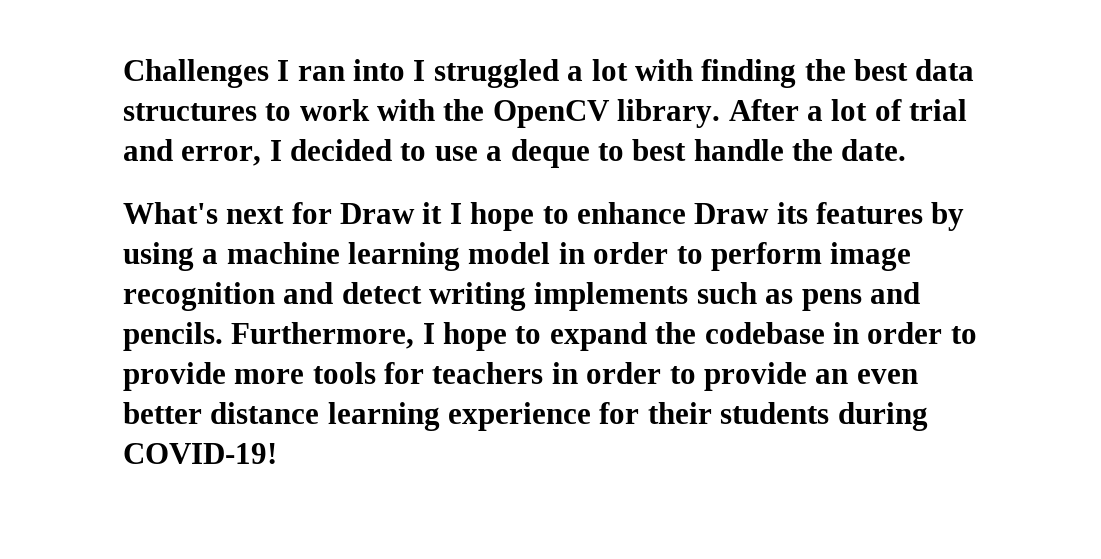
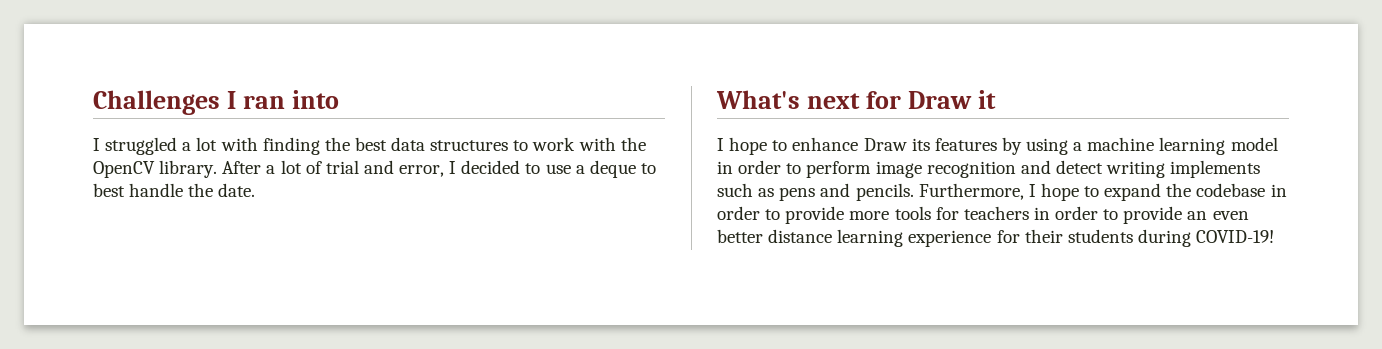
(406, 70) none -> (339, 99) //
(443, 213) none -> (996, 99) //

